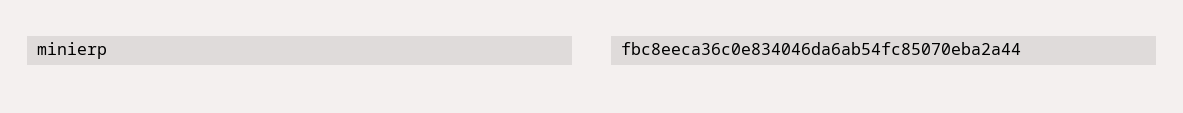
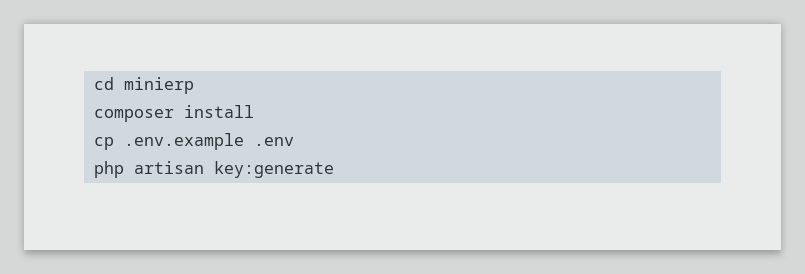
(36, 50) none -> [93,77,114,90] cd
[620,42,1021,55] fbc8eeca36c0e834046da6ab54fc85070eba2a44 -> [93,105,254,122] [93,133,294,150] [93,161,334,178] composer install // cp .env.example .env // php artisan key:generate

